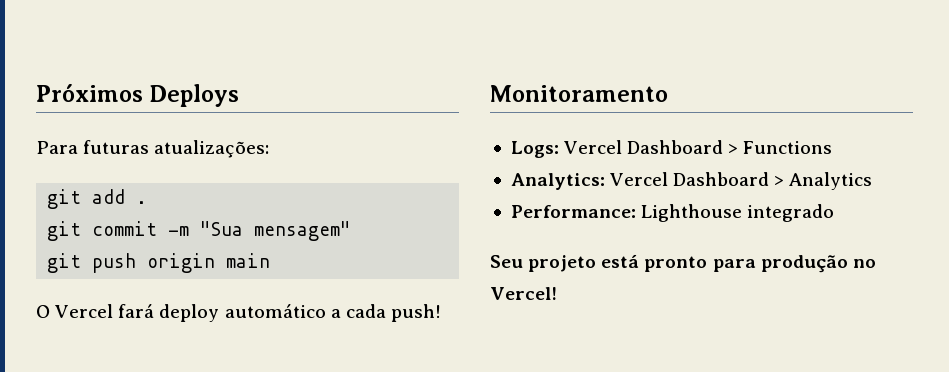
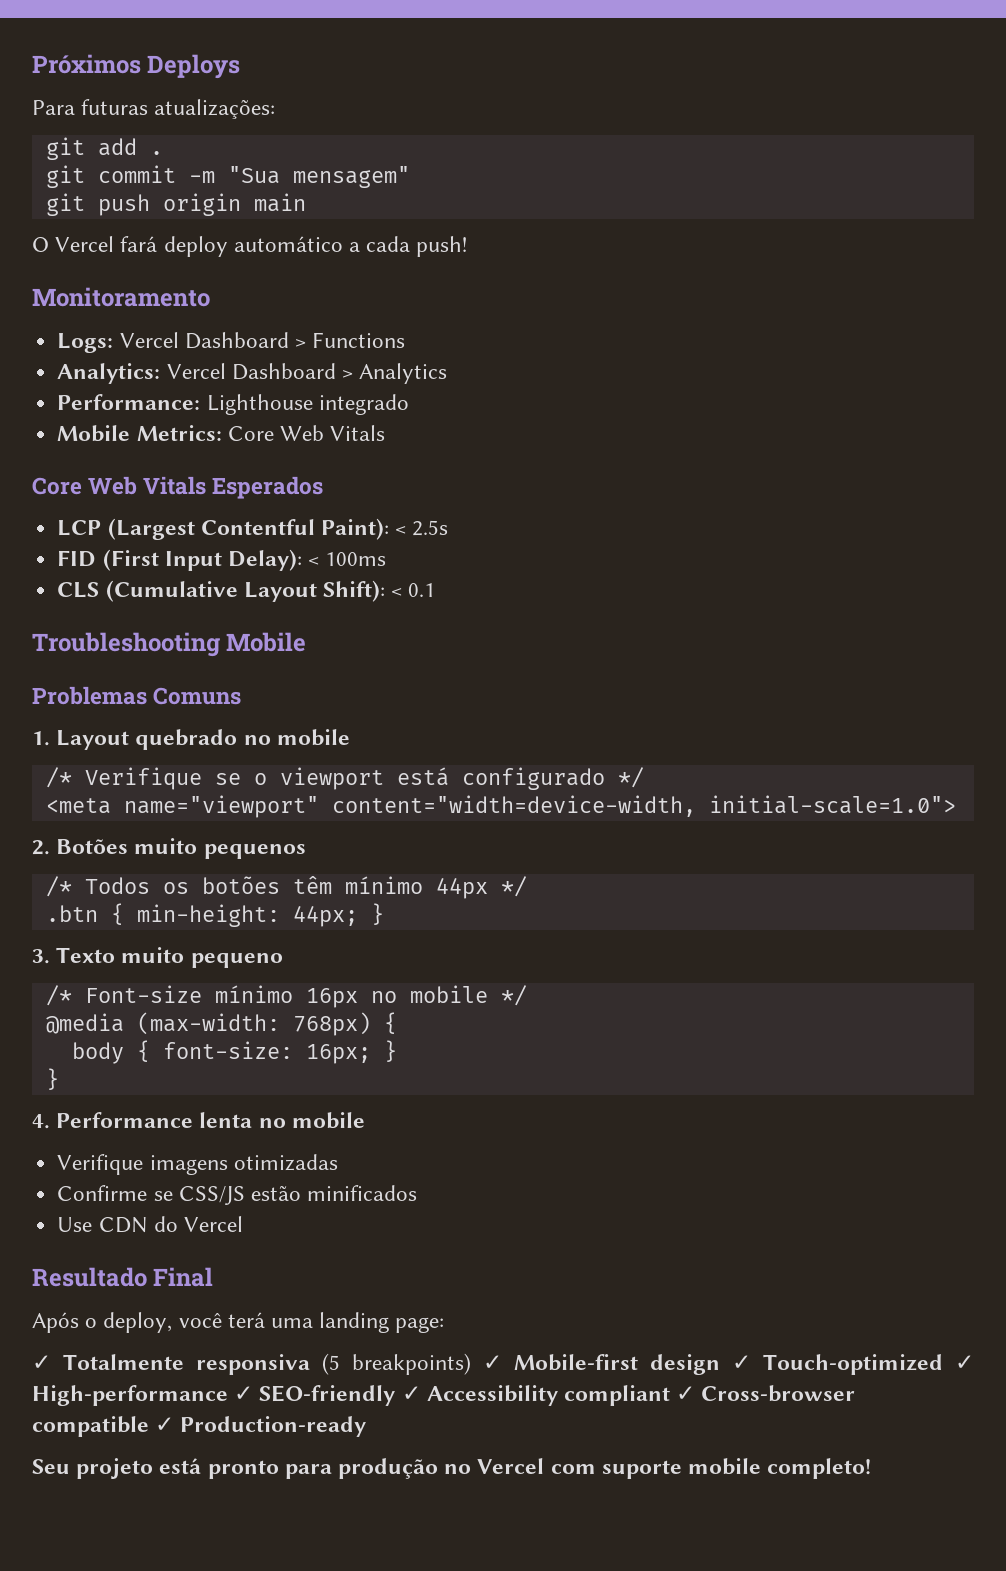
(835, 213) none -> [57,425,386,442] [32,476,324,499] [57,518,449,540] [57,549,387,571] [57,580,436,602] [32,632,307,657] [32,686,242,705] [32,729,350,750] [45,767,644,790] [45,795,956,818] [32,838,306,859] [45,876,527,899] [45,903,384,927] [32,947,283,968] [45,985,527,1008] [45,1012,397,1036] [71,1040,397,1064] [45,1068,59,1090] [32,1112,365,1129] [57,1154,338,1175] [57,1185,418,1205] [57,1216,243,1233] [32,1267,214,1287] [32,1312,445,1333] [32,1353,974,1375] [32,1385,856,1406] [32,1416,367,1437] // Mobile Metrics: Core Web Vitals // Core Web Vitals Esperados // LCP (Largest Contentful Paint): < 2.5s // FID (First Input Delay): < 100ms // CLS (Cumulative Layout Shift): < 0.1 // Troubleshooting Mobile // Problemas Comuns // 1. Layout quebrado no mobile // /* Verifique se o viewport está configurado */ // <meta name="viewport" content="width=device-width, initial-scale=1.0"> // 2. Botões muito pequenos // /* Todos os botões têm mínimo 44px */ // .btn { min-height: 44px; } // 3. Texto muito pequeno // /* Font-size mínimo 16px no mobile */ // @media (max-width: 768px) { // body { font-size: 16px; } // } // 4. Performance lenta no mobile // Verifique imagens otimizadas // Confirme se CSS/JS estão minificados // Use CDN do Vercel // Resultado Final // Após o deploy, você terá uma landing page: // ✓ Totalmente responsiva (5 breakpoints) ✓ Mobile-first design ✓ Touch-optimized ✓ High-performance ✓ SEO-friendly ✓ Accessibility compliant ✓ Cross-browser compatible ✓ Production-ready
[490,287,557,300] Vercel! -> [477,1458,872,1479] Vercel com suporte mobile completo!

